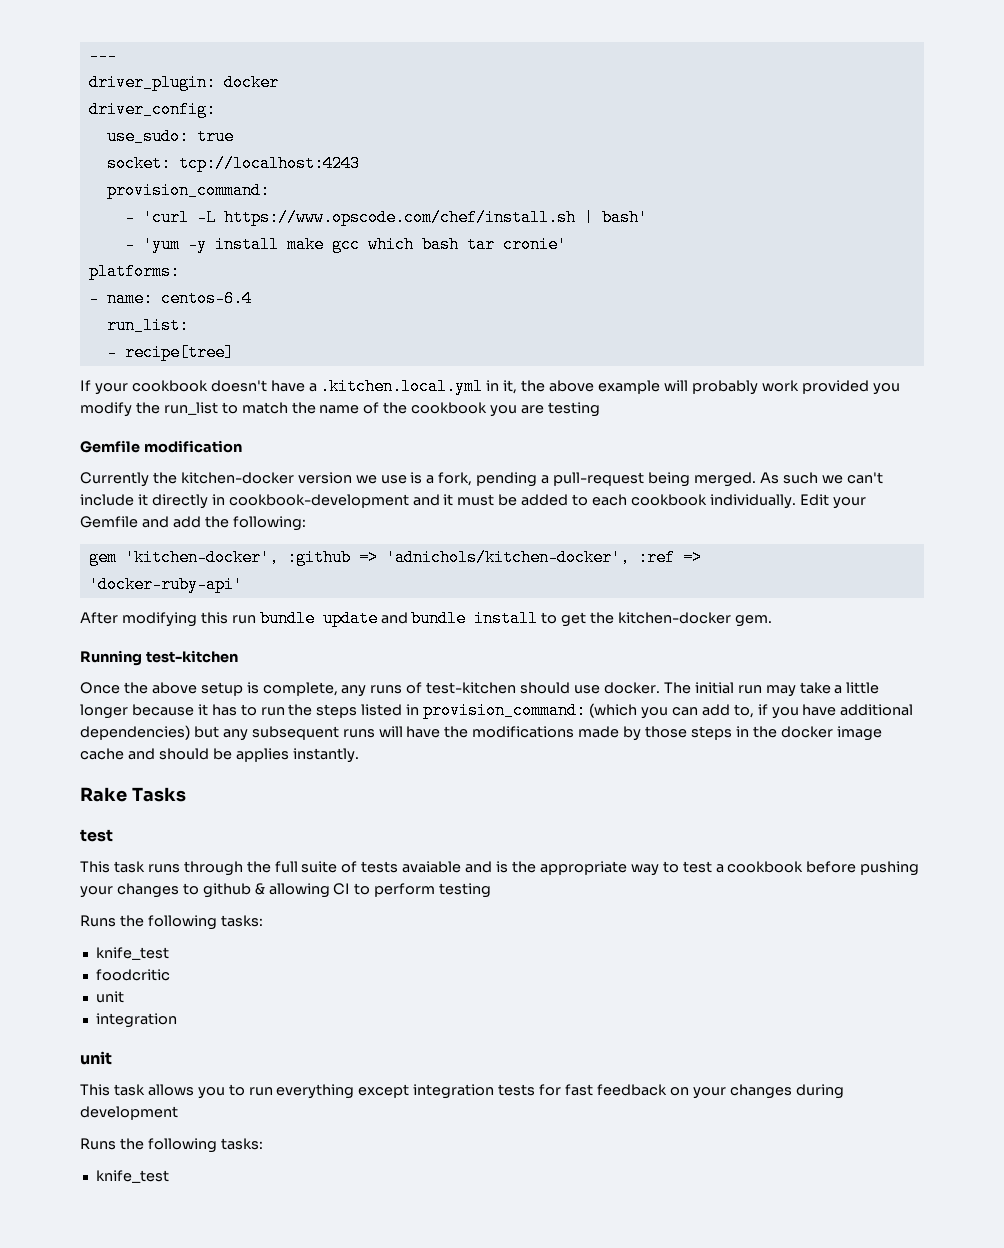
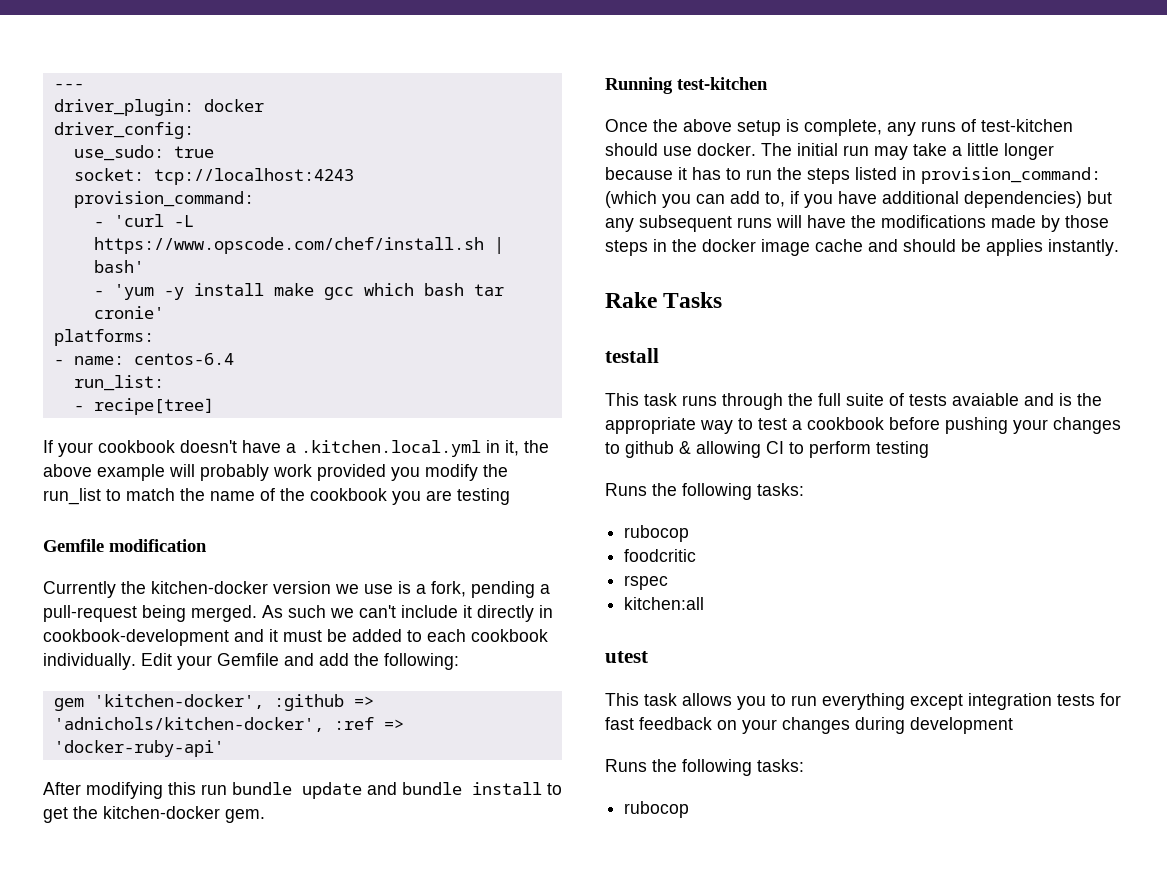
[80,829,113,842] test -> [605,348,659,363] testall
[95,947,169,960] knife_test -> [624,525,690,542] rubocop
[95,991,124,1003] [95,1013,177,1028] [80,1051,112,1065] unit // integration // unit -> [624,575,669,590] [624,597,705,610] [605,651,648,663] rspec // kitchen:all // utest
[95,1170,169,1183] knife_test -> [624,801,690,818] rubocop

